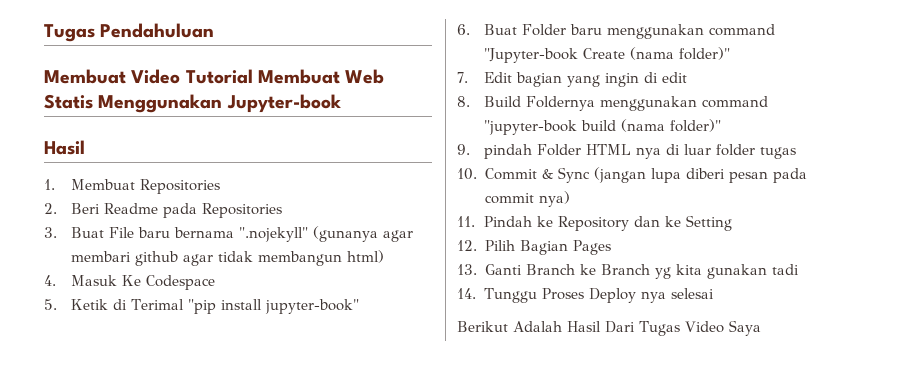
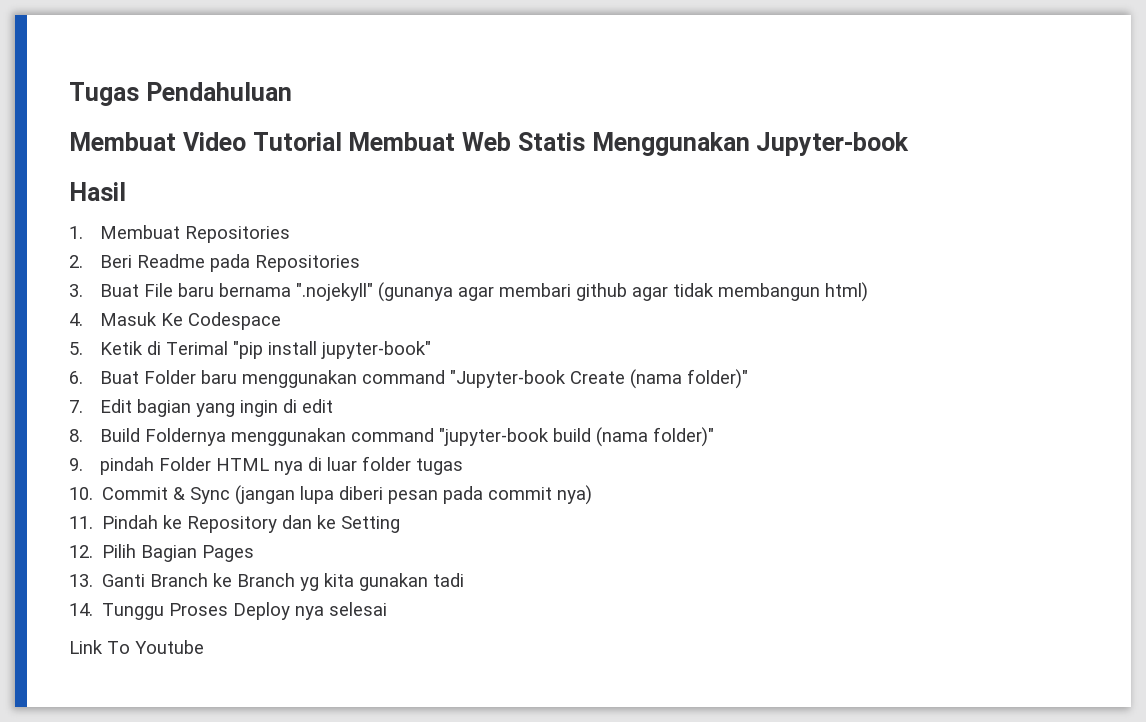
[457,320,761,336] Berikut Adalah Hasil Dari Tugas Video Saya -> [69,640,204,654] Link To Youtube

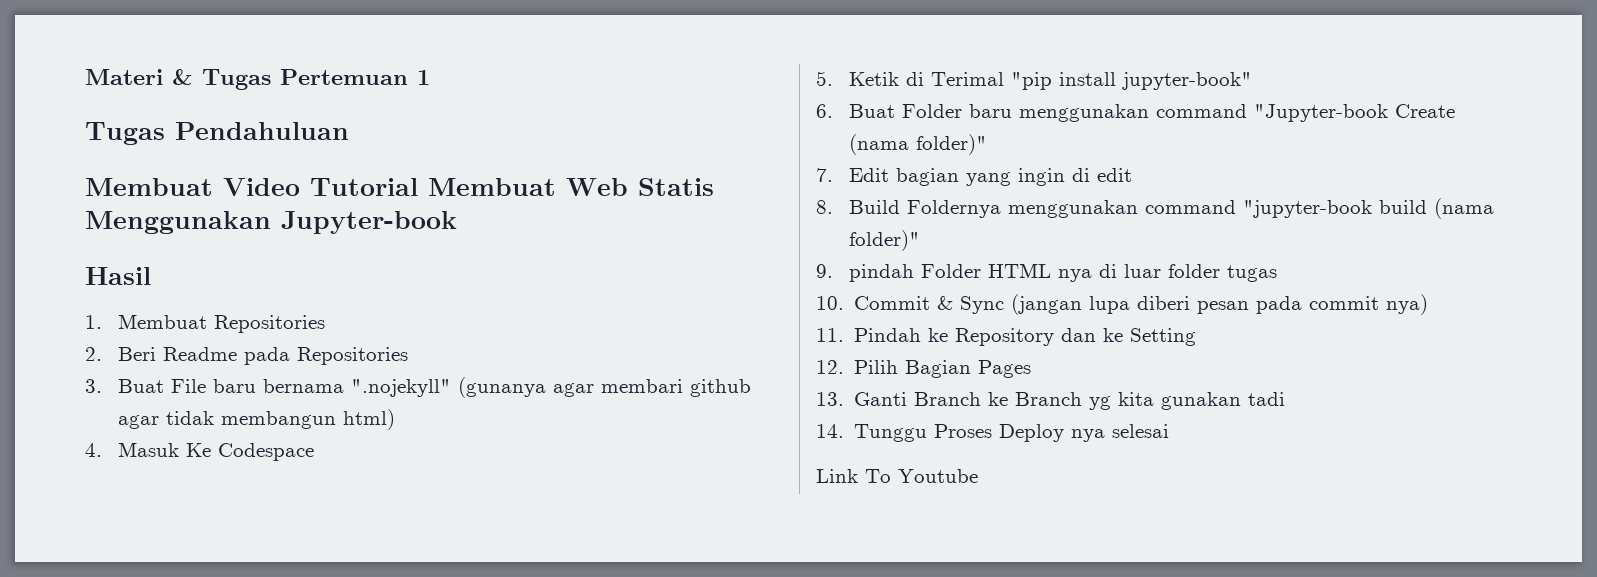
(69, 94) none -> [85,69,430,90] Materi & Tugas Pertemuan 1 //

